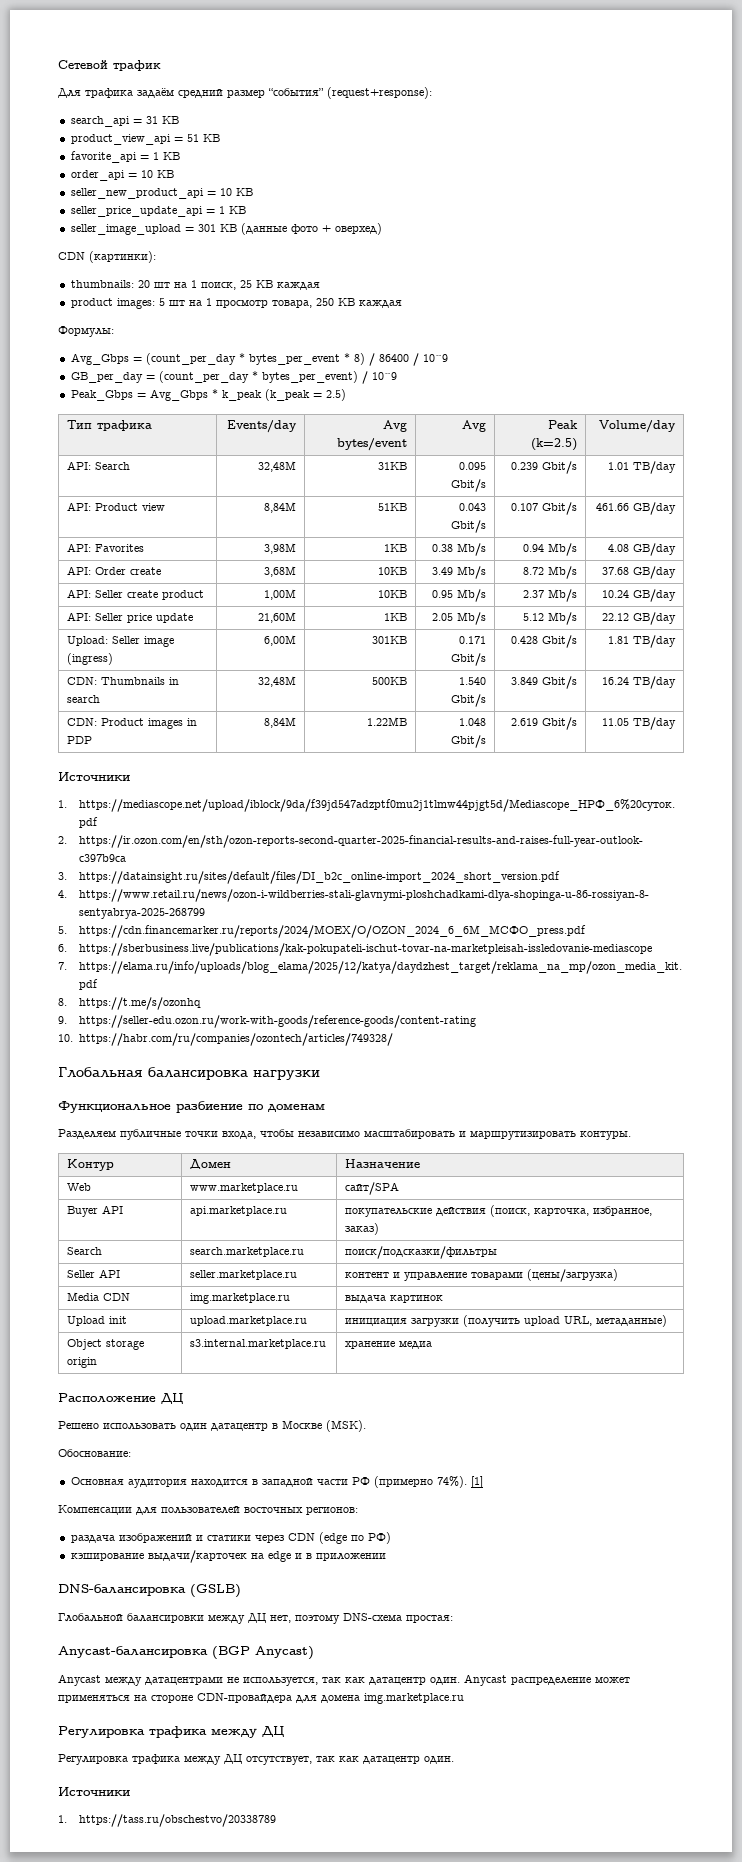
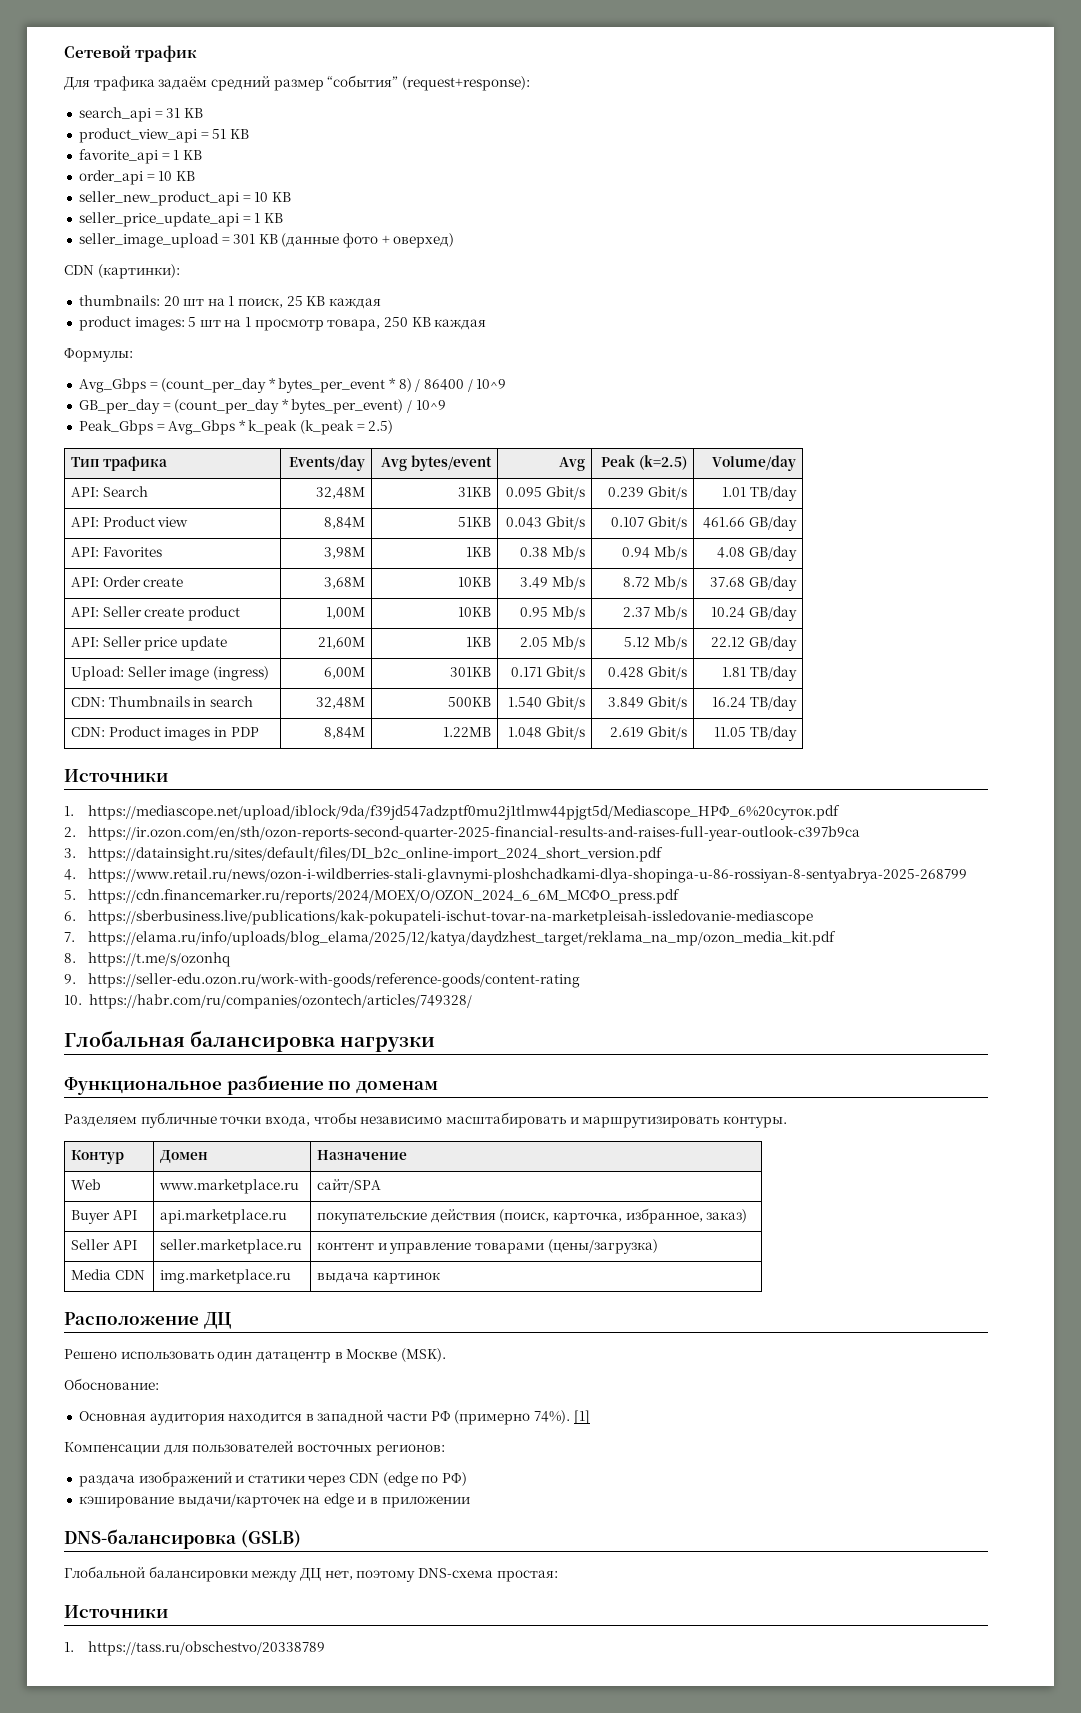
[66,1247,102,1255] [189,1247,304,1257] [344,1246,497,1259] // Search | search.marketplace.ru | поиск/подсказки/фильтры -> (748, 1216) none
[66,1316,127,1326] [189,1316,307,1326] [344,1315,667,1327] [66,1339,144,1350] [66,1357,97,1368] [189,1339,326,1349] [344,1340,432,1349] // Upload init | upload.marketplace.ru | инициация загрузки (получить upload URL, метаданные) // Object storage origin | s3.internal.marketplace.ru | хранение медиа -> (440, 1278) none
[58,1646,314,1660] [58,1674,630,1686] [58,1693,464,1704] [58,1726,284,1738] [58,1754,454,1765] // Anycast-балансировка (BGP Anycast) // Anycast между датацентрами не используется, так как датацентр один. Anycast распределение может применяться на стороне CDN-провайдера для домена img.marketplace.ru // Регулировка трафика между ДЦ // Регулировка трафика между ДЦ отсутствует, так как датацентр один. -> (558, 1576) none

